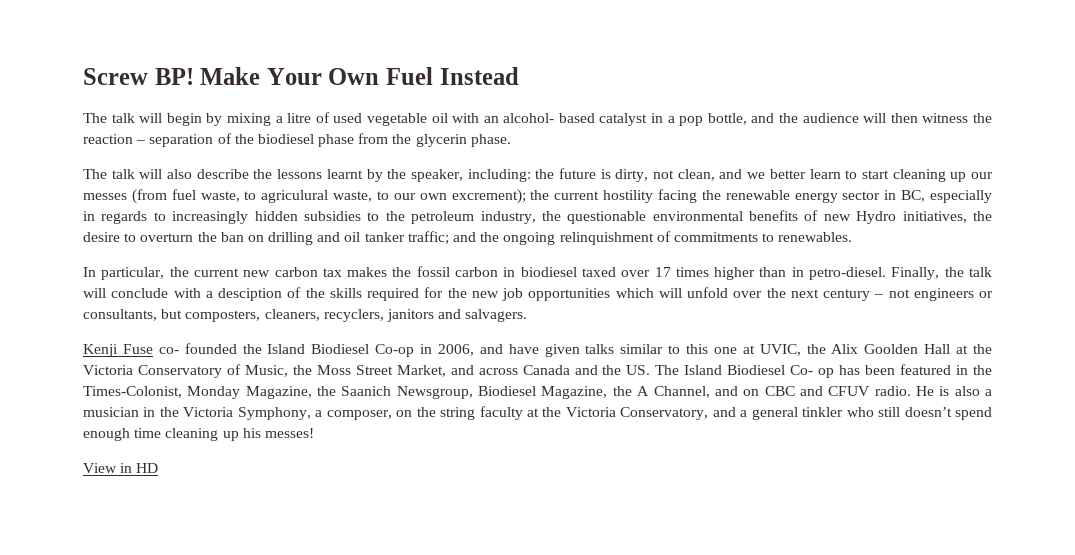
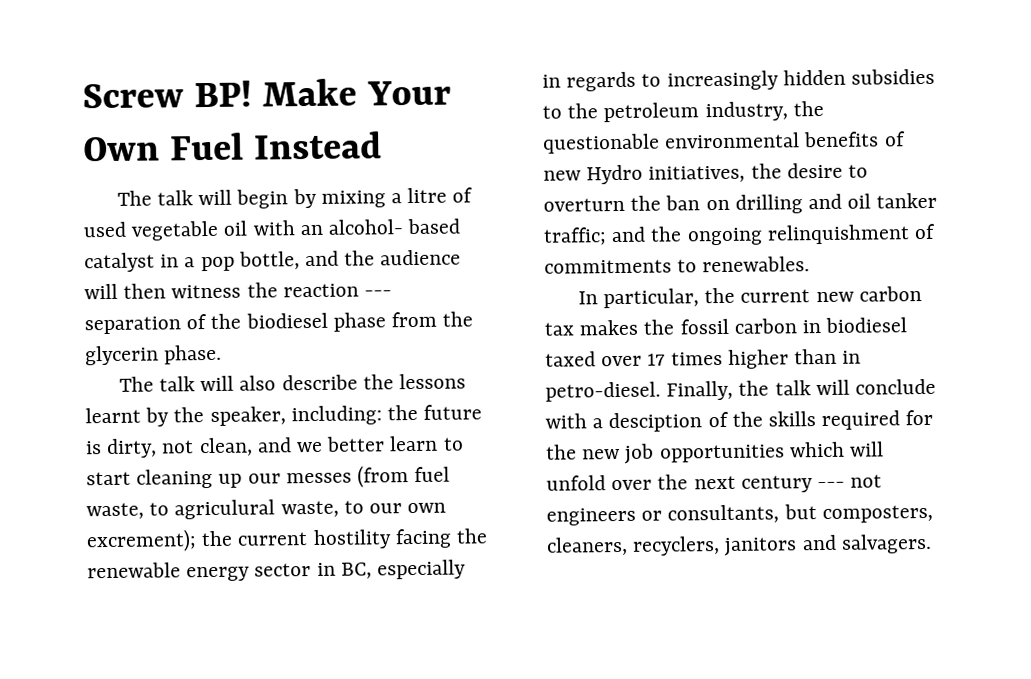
[136,140,146,144] – -> [364,290,393,297] ---
[874,294,884,298] – -> [817,481,846,489] ---
[83,343,992,357] [83,364,992,378] [83,386,993,399] [83,406,993,420] [83,428,314,441] [83,463,159,473] // Kenji Fuse co- founded the Island Biodiesel Co-op in 2006, and have given talks similar to this one at UVIC, the Alix Goolden Hall at the Victoria Conservatory of Music, the Moss Street Market, and across Canada and the US. The Island Biodiesel Co- op has been featured in the Times-Colonist, Monday Magazine, the Saanich Newsgroup, Biodiesel Magazine, the A Channel, and on CBC and CFUV radio. He is also a musician in the Victoria Symphony, a composer, on the string faculty at the Victoria Conservatory, and a general tinkler who still doesn’t spend enough time cleaning up his messes! // View in HD -> (932, 543) none

